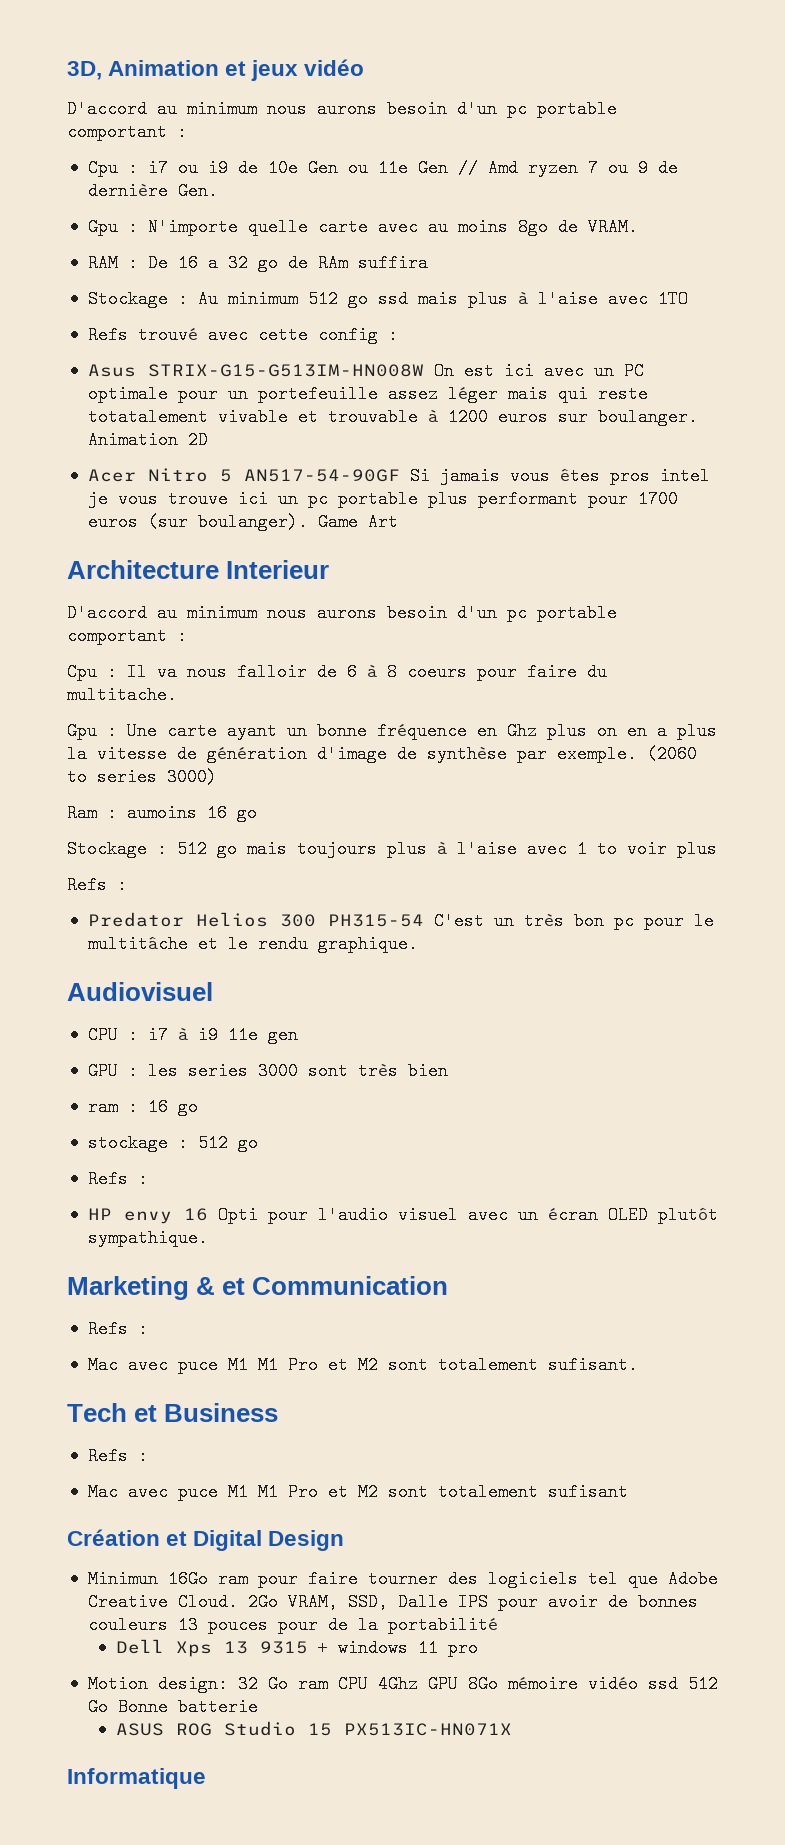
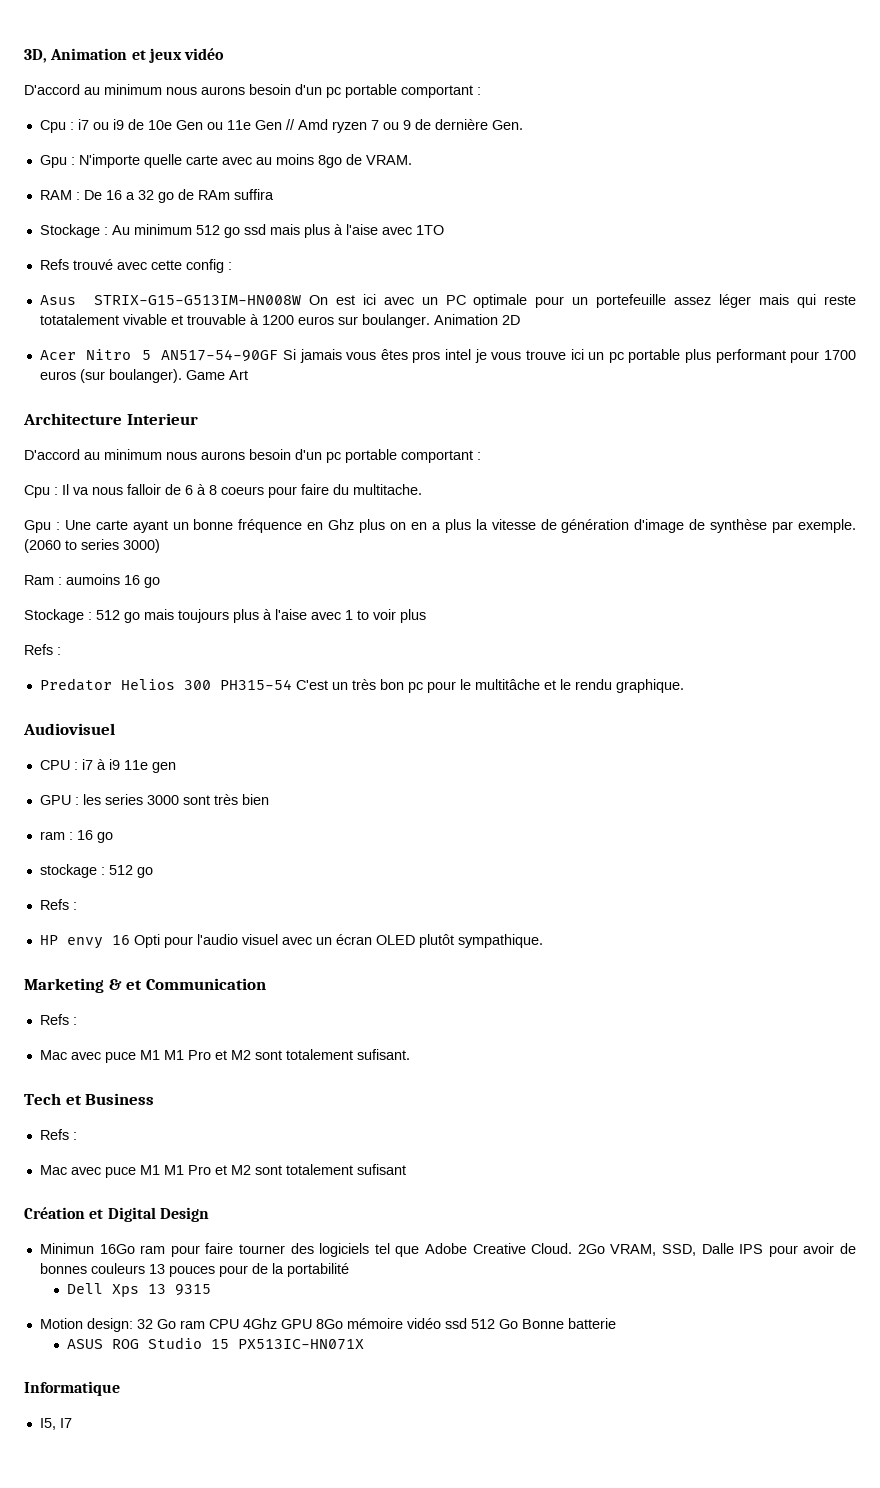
[318,1639,479,1657] + windows 11 pro -> (211, 1290) none
(206, 1778) none -> [39,1418,72,1430] // I5, I7

